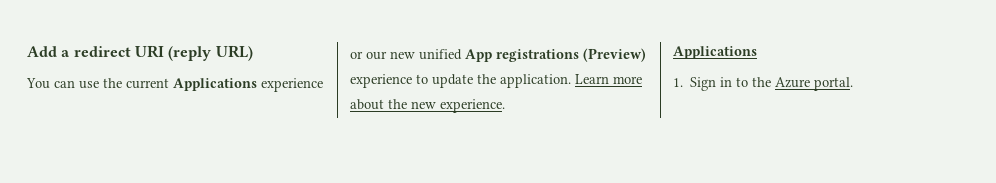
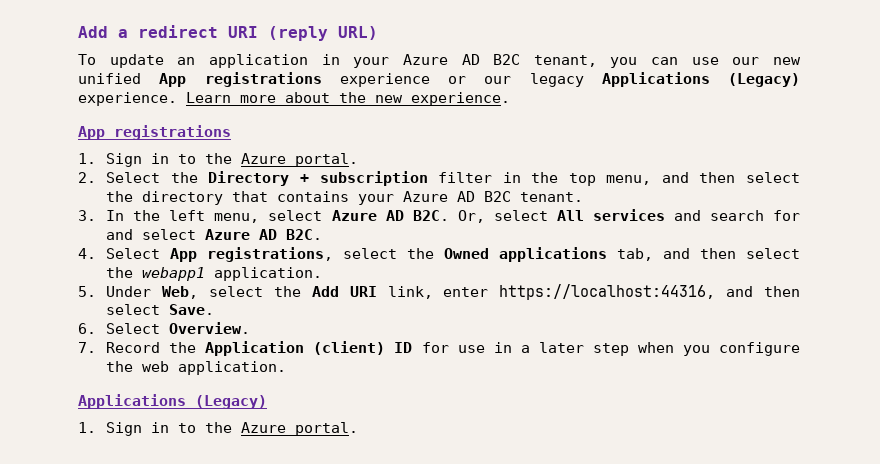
[26,78,323,92] [350,51,363,59] You can use the current Applications experience or -> [78,54,719,68] To update an application in your Azure AD B2C tenant, you can use
[583,48,646,62] [350,74,571,88] (Preview) experience to update the application. -> [339,72,800,87] [78,92,177,106] experience or our legacy Applications (Legacy) experience.
[673,46,757,59] [673,77,854,91] Applications // 1. Sign in to the Azure portal. -> [78,125,231,140] [78,153,359,167] [78,171,801,186] [106,191,584,205] [78,209,800,223] [106,229,323,240] [78,247,801,262] [106,267,323,281] [78,284,800,300] [106,304,215,315] [78,322,251,334] [78,341,801,356] [106,361,287,375] [78,394,267,409] [78,422,359,436] App registrations // 1. Sign in to the Azure portal. // 2. Select the Directory + subscription filter in the top menu, and then select the directory that contains your Azure AD B2C tenant. // 3. In the left menu, select Azure AD B2C. Or, select All services and search for and select Azure AD B2C. // 4. Select App registrations, select the Owned applications tab, and then select the webapp1 application. // 5. Under Web, select the Add URI link, enter https://localhost:44316, and then select Save. // 6. Select Overview. // 7. Record the Application (client) ID for use in a later step when you configure the web application. // Applications (Legacy) // 1. Sign in to the Azure portal.

